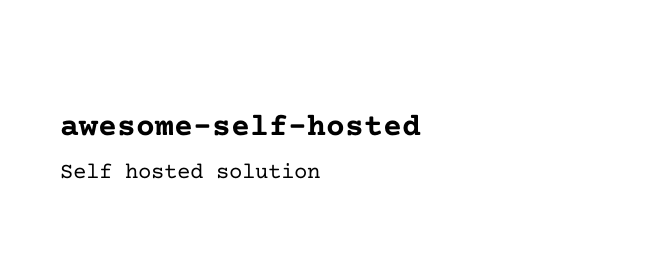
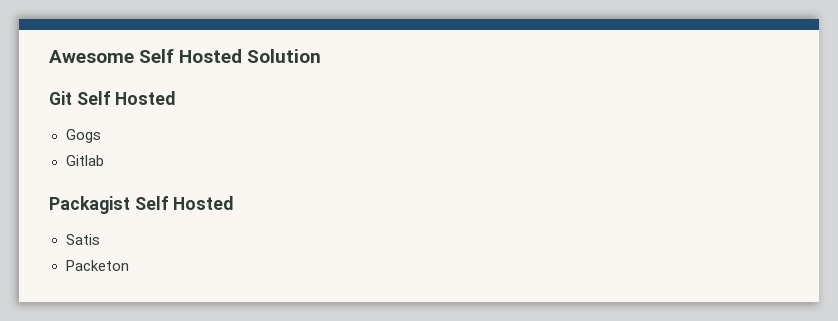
[60,114,421,136] [60,163,320,179] awesome-self-hosted // Self hosted solution -> [49,49,322,63] [49,91,176,105] [65,129,101,143] [65,155,104,166] [49,196,234,214] [65,234,100,245] [65,260,129,271] Awesome Self Hosted Solution // Git Self Hosted // Gogs // Gitlab // Packagist Self Hosted // Satis // Packeton

